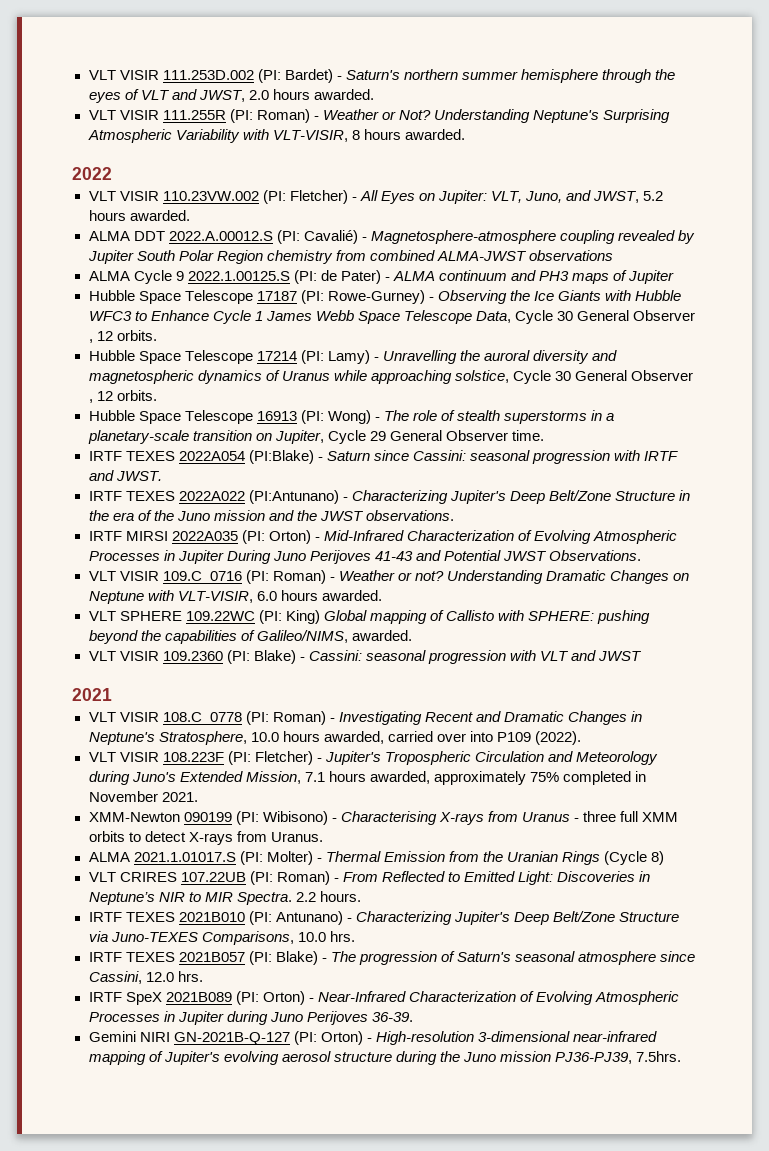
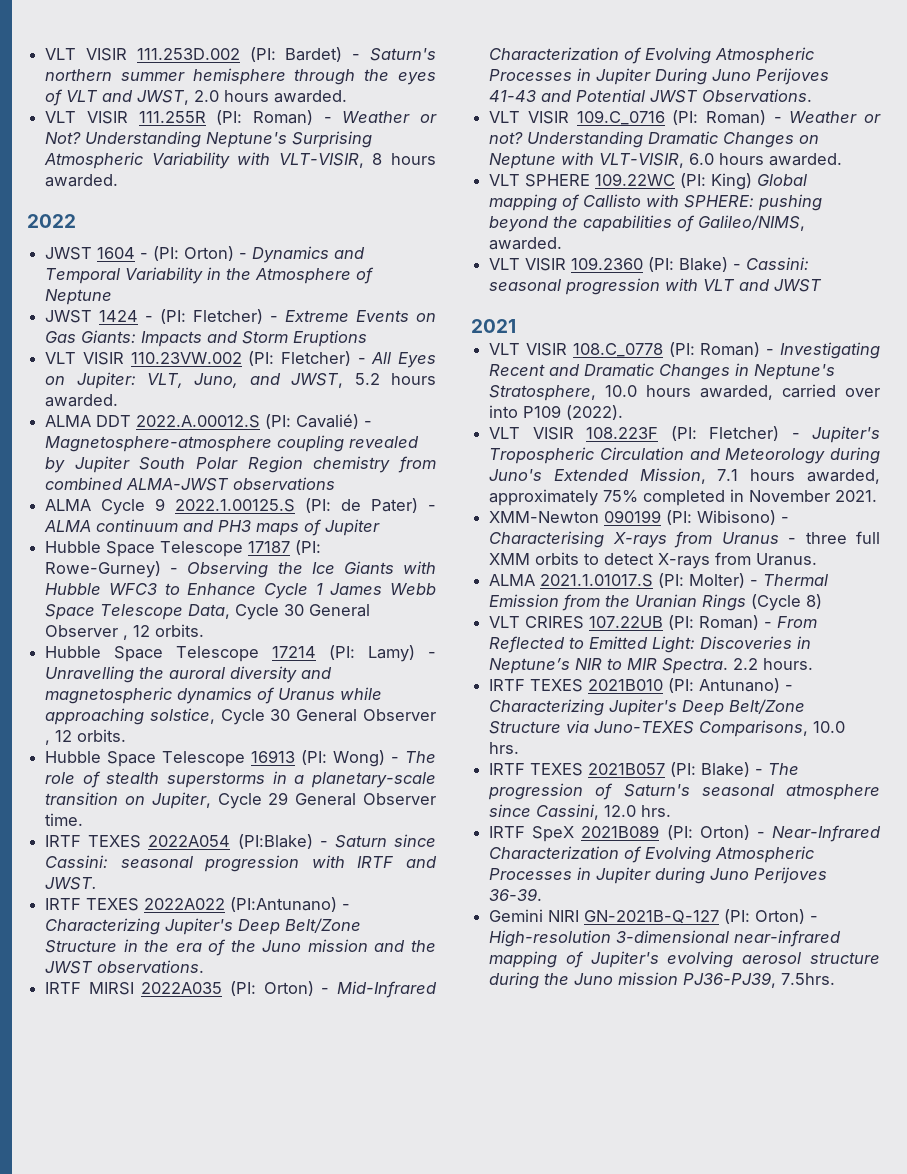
(112, 173) none -> [45,246,366,263] [45,267,375,284] [45,289,113,305] [45,309,436,324] [45,330,368,347] // JWST 1604 - (PI: Orton) - Dynamics and Temporal Variability in the Atmosphere of Neptune // JWST 1424 - (PI: Fletcher) - Extreme Events on Gas Giants: Impacts and Storm Eruptions

